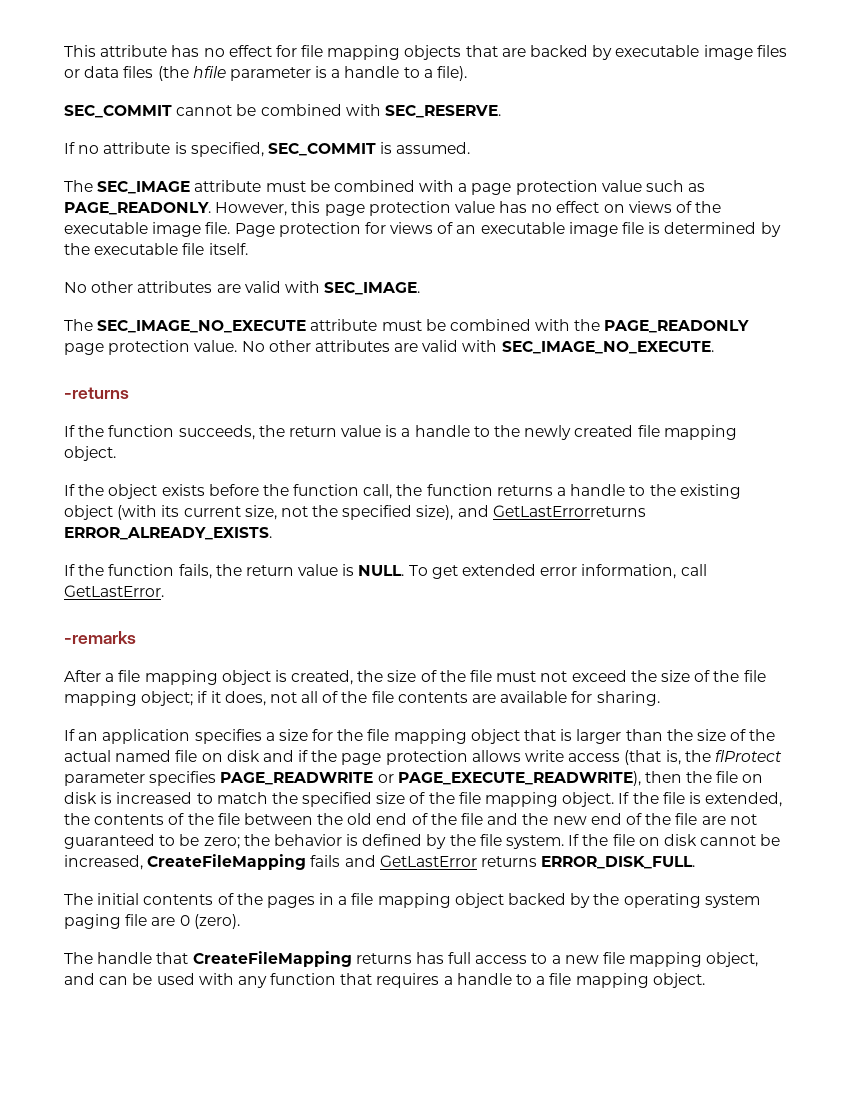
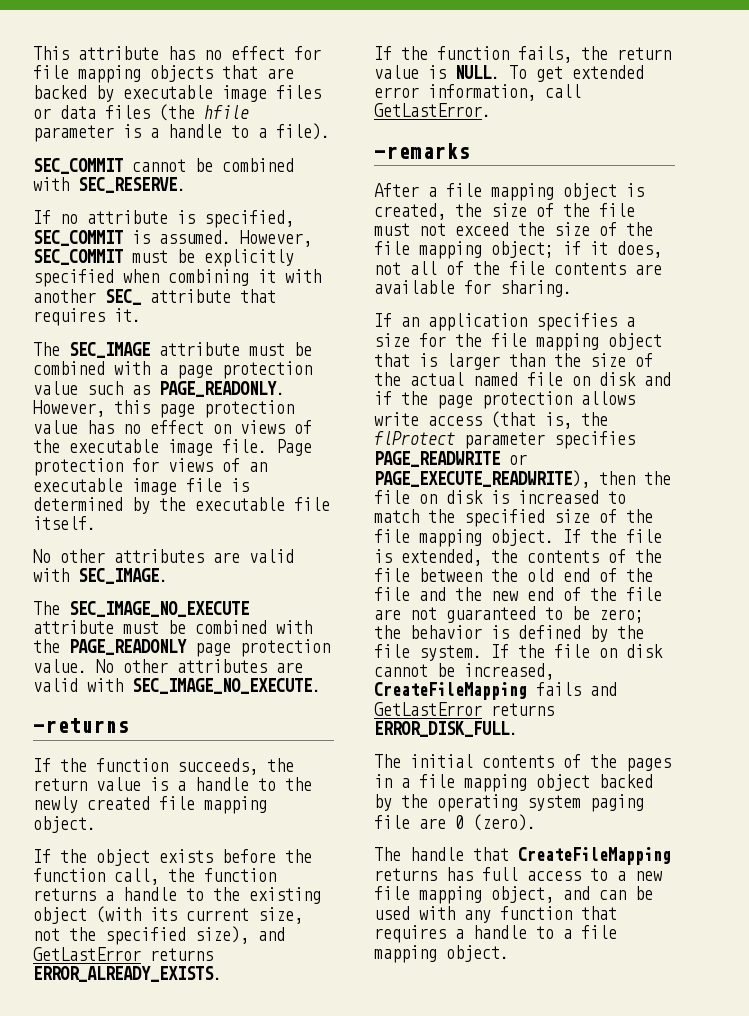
(471, 148) none -> [240,230,312,247] [33,249,294,267] [33,269,321,287] [33,289,276,305] [33,308,141,326] However, SEC_COMMIT must be explicitly specified when combining it with another SEC_ attribute that requires it.
[492,505,646,517] GetLastErrorreturns -> [33,947,213,961] GetLastError returns

